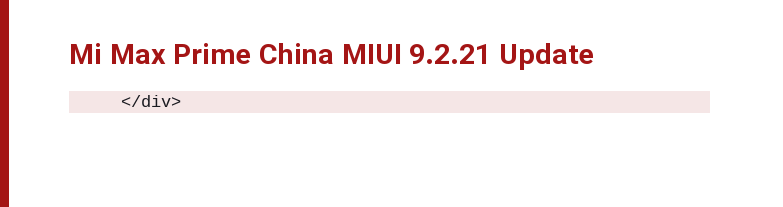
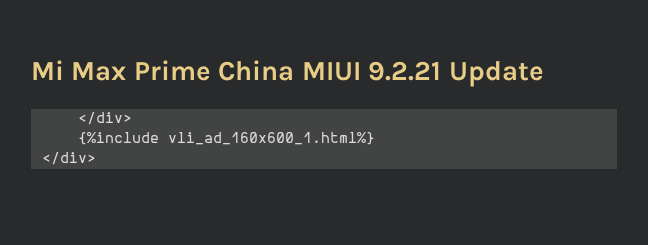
(181, 101) none -> [77,132,375,145] [41,152,96,165] // {%include vli_ad_160x600_1.html%} // </div>

